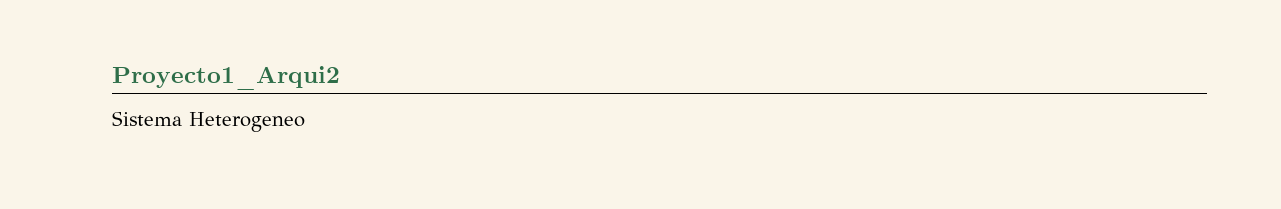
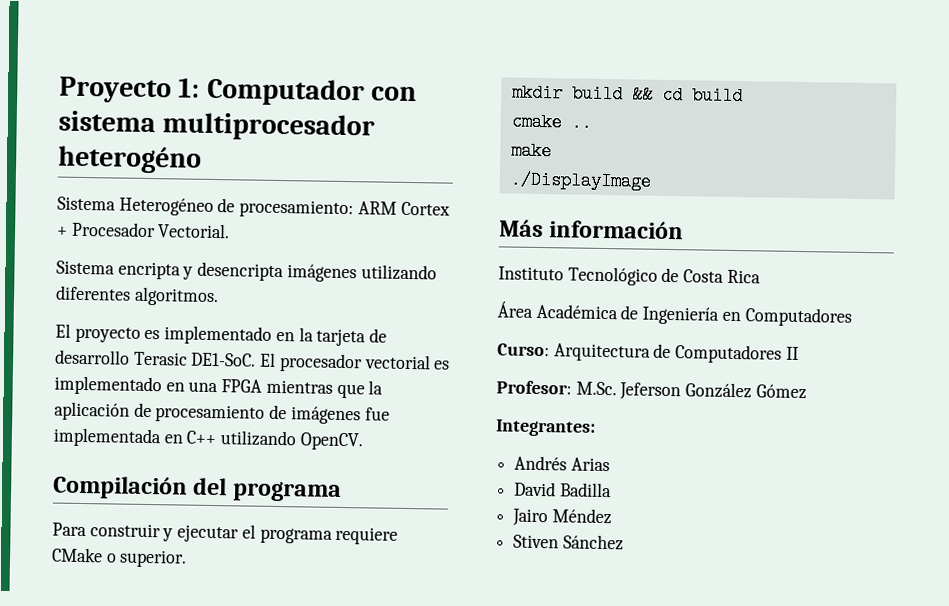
[112,66,340,90] [112,111,305,132] Proyecto1_Arqui2 // Sistema Heterogeneo -> [59,76,418,107] [58,110,376,142] [57,145,202,174] [57,196,450,219] [56,221,231,239] [56,260,437,283] [56,285,219,307] [55,323,388,347] [55,349,451,373] [54,375,384,399] [54,401,390,425] [53,427,363,451] [52,475,342,502] [52,522,399,545] [51,547,188,568] [511,83,743,106] [510,112,592,132] [510,141,552,161] [509,170,652,191] [499,219,685,240] [498,266,761,286] [497,301,852,327] [497,343,799,364] [496,380,807,401] [495,419,596,437] [514,455,610,472] [514,481,612,498] [512,508,612,527] [513,534,624,551] Proyecto 1: Computador con sistema multiprocesador heterogéno // Sistema Heterogéneo de procesamiento: ARM Cortex + Procesador Vectorial. // Sistema encripta y desencripta imágenes utilizando diferentes algoritmos. // El proyecto es implementado en la tarjeta de desarrollo Terasic DE1-SoC. El procesador vectorial es implementado en una FPGA mientras que la aplicación de procesamiento de imágenes fue implementada en C++ utilizando OpenCV. // Compilación del programa // Para construir y ejecutar el programa requiere CMake o superior. // mkdir build && cd build // cmake .. // make // ./DisplayImage // Más información // Instituto Tecnológico de Costa Rica // Área Académica de Ingeniería en Computadores // Curso: Arquitectura de Computadores II // Profesor: M.Sc. Jeferson González Gómez // Integrantes: // Andrés Arias // David Badilla // Jairo Méndez // Stiven Sánchez

